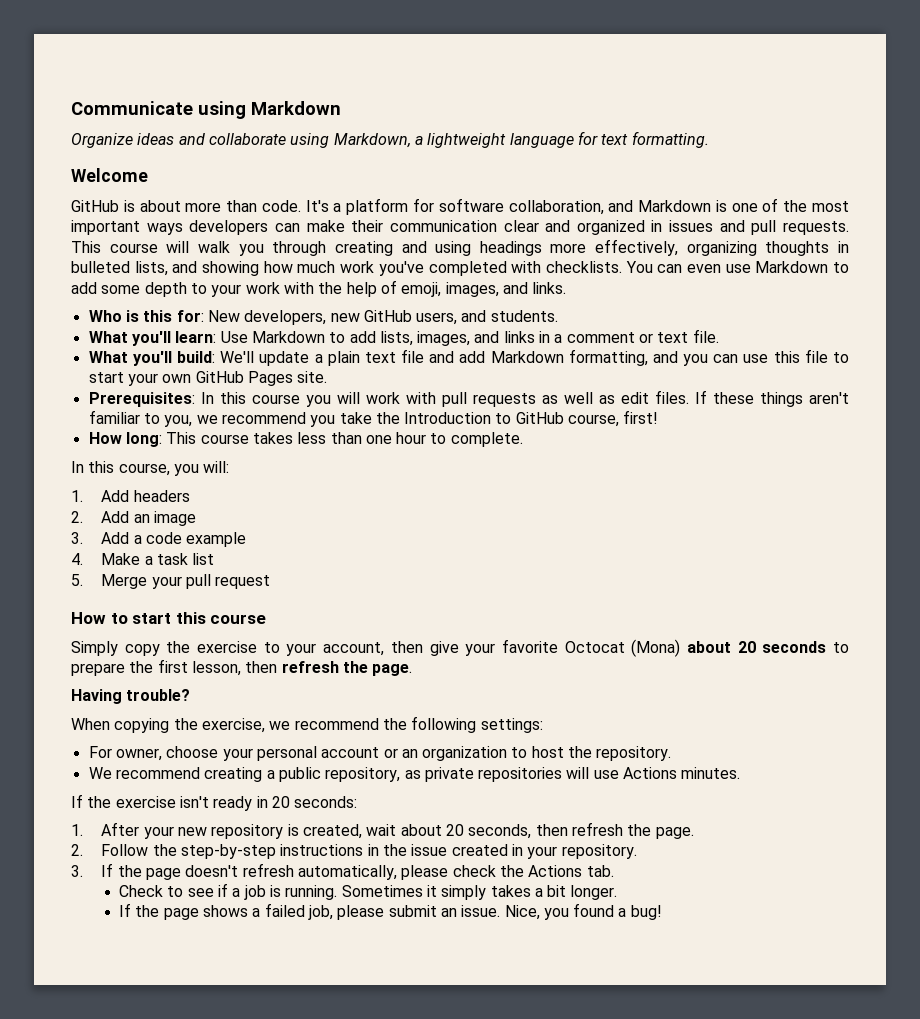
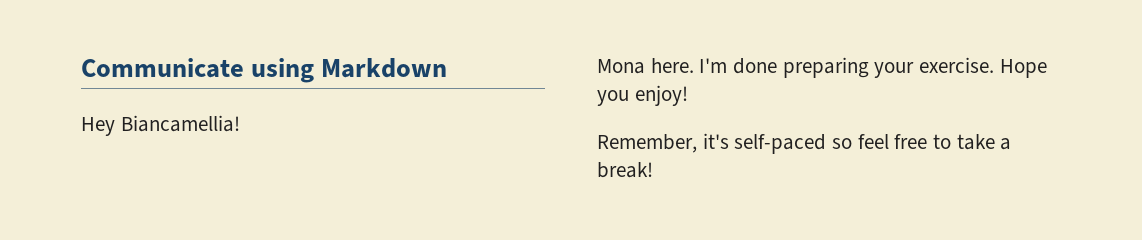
[71,131,709,148] [71,168,148,182] [71,198,850,215] [71,220,849,235] [71,239,849,256] [71,261,849,276] [71,280,567,297] [88,310,558,325] [88,329,719,346] [88,349,850,366] [88,371,328,386] [88,390,850,407] [88,410,659,427] [88,432,523,447] [71,461,230,476] [71,490,190,502] [71,511,197,526] [71,532,247,547] [71,553,215,565] [71,574,271,589] [71,612,267,624] [71,639,849,657] [71,659,413,676] [71,689,191,704] [71,716,543,733] [88,746,672,761] [88,767,741,782] [71,794,358,811] [71,822,694,839] [71,844,637,859] [71,863,614,880] [119,883,618,900] [119,903,662,920] Organize ideas and collaborate using Markdown, a lightweight language for text formatting. // Welcome // GitHub is about more than code. It's a platform for software collaboration, and Markdown is one of the most important ways developers can make their communication clear and organized in issues and pull requests. This course will walk you through creating and using headings more effectively, organizing thoughts in bulleted lists, and showing how much work you've completed with checklists. You can even use Markdown to add some depth to your work with the help of emoji, images, and links. // Who is this for: New developers, new GitHub users, and students. // What you'll learn: Use Markdown to add lists, images, and links in a comment or text file. // What you'll build: We'll update a plain text file and add Markdown formatting, and you can use this file to start your own GitHub Pages site. // Prerequisites: In this course you will work with pull requests as well as edit files. If these things aren't familiar to you, we recommend you take the Introduction to GitHub course, first! // How long: This course takes less than one hour to complete. // In this course, you will: // 1. Add headers // 2. Add an image // 3. Add a code example // 4. Make a task list // 5. Merge your pull request // How to start this course // Simply copy the exercise to your account, then give your favorite Octocat (Mona) about 20 seconds to prepare the first lesson, then refresh the page. // Having trouble? // When copying the exercise, we recommend the following settings: // For owner, choose your personal account or an organization to host the repository. // We recommend creating a public repository, as private repositories will use Actions minutes. // If the exercise isn't ready in 20 seconds: // 1. After your new repository is created, wait about 20 seconds, then refresh the page. // 2. Follow the step-by-step instructions in the issue created in your repository. // 3. If the page doesn't refresh automatically, please check the Actions tab. // Check to see if a job is running. Sometimes it simply takes a bit longer. // If the page shows a failed job, please submit an issue. Nice, you found a bug! -> [81,115,240,136] [597,57,1047,78] [597,85,688,106] [597,133,1012,154] [597,162,653,178] Hey Biancamellia! // Mona here. I'm done preparing your exercise. Hope you enjoy! // Remember, it's self-paced so feel free to take a break!

